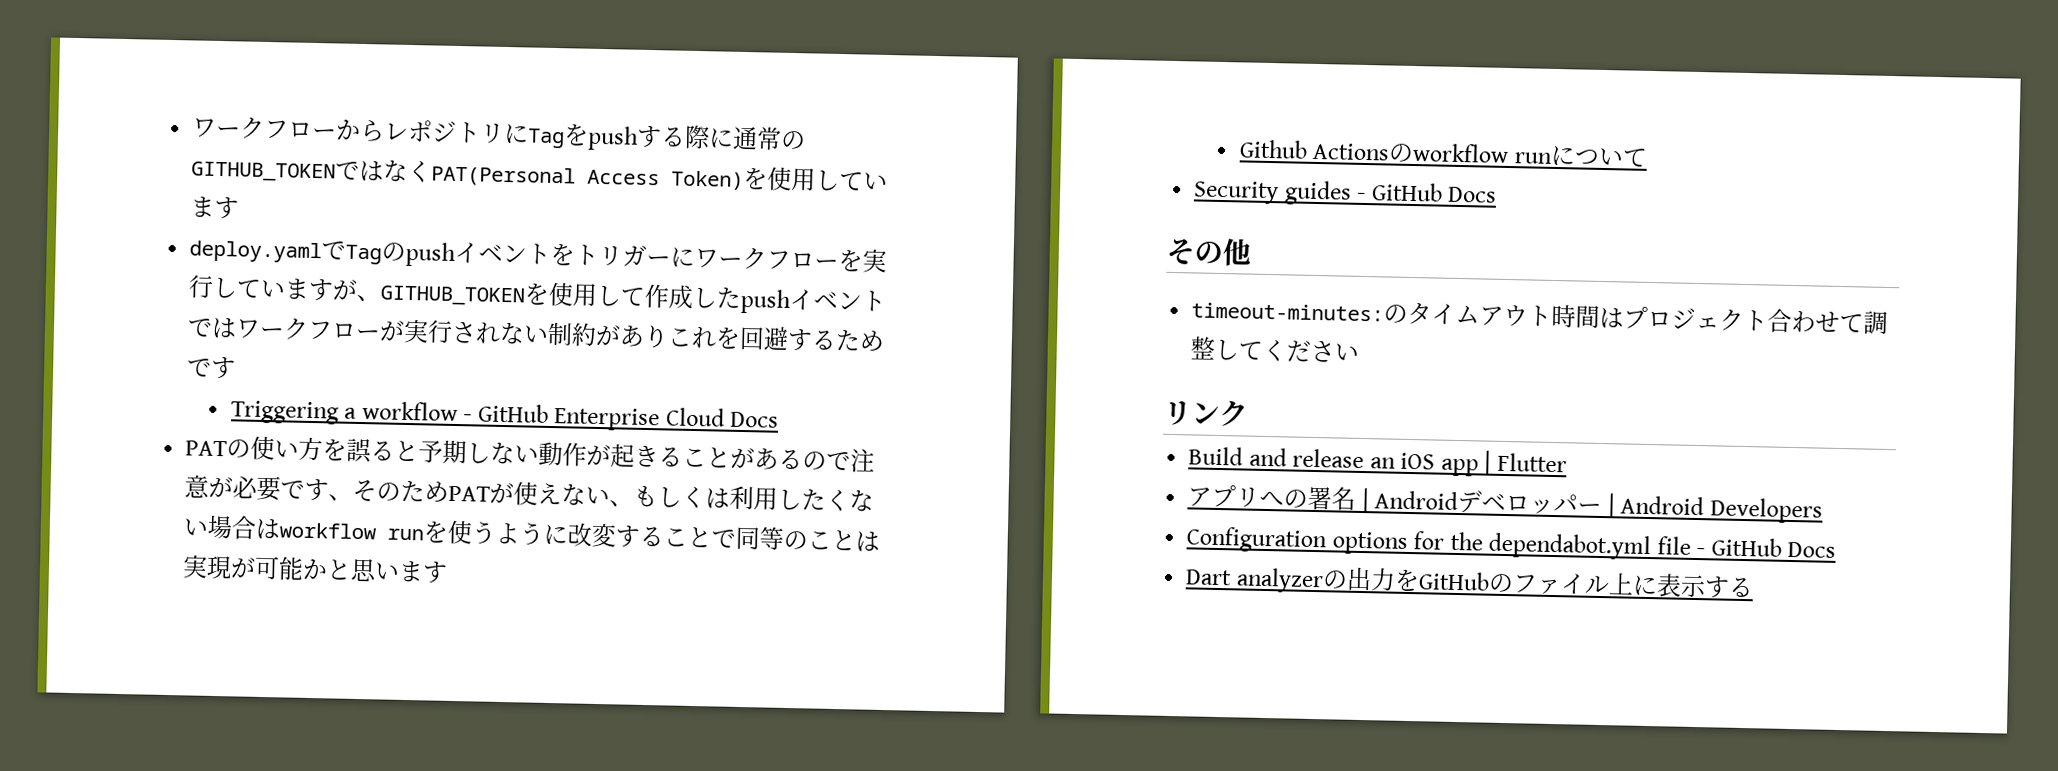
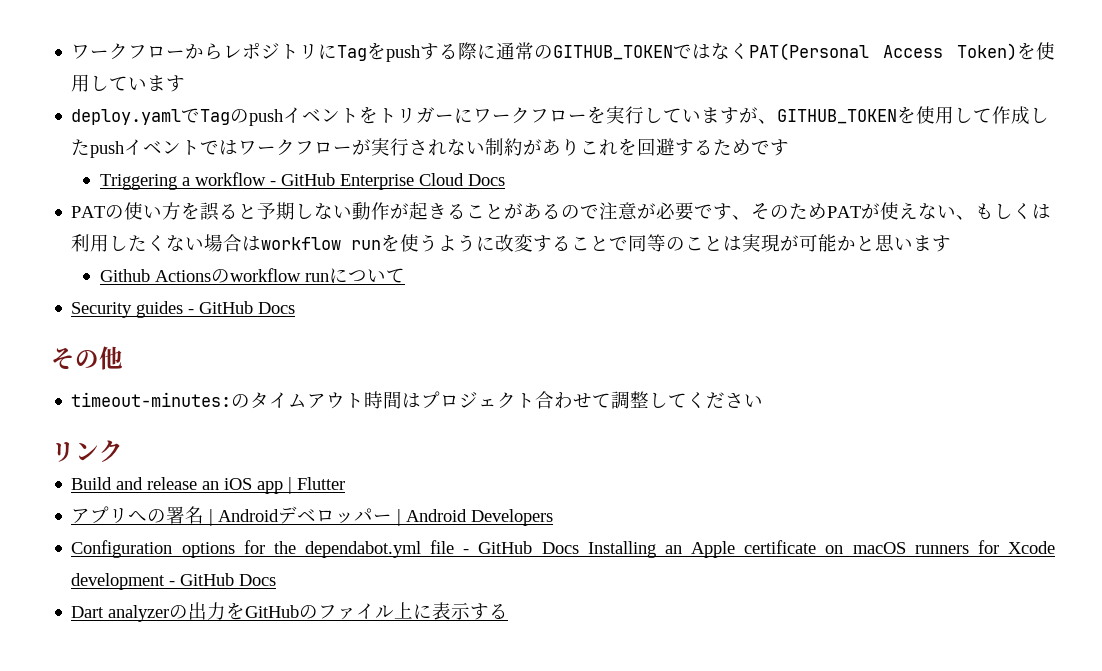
(1837, 549) none -> [587,540,1055,558] [71,573,277,590] Installing an Apple certificate on macOS runners for Xcode development - GitHub Docs

